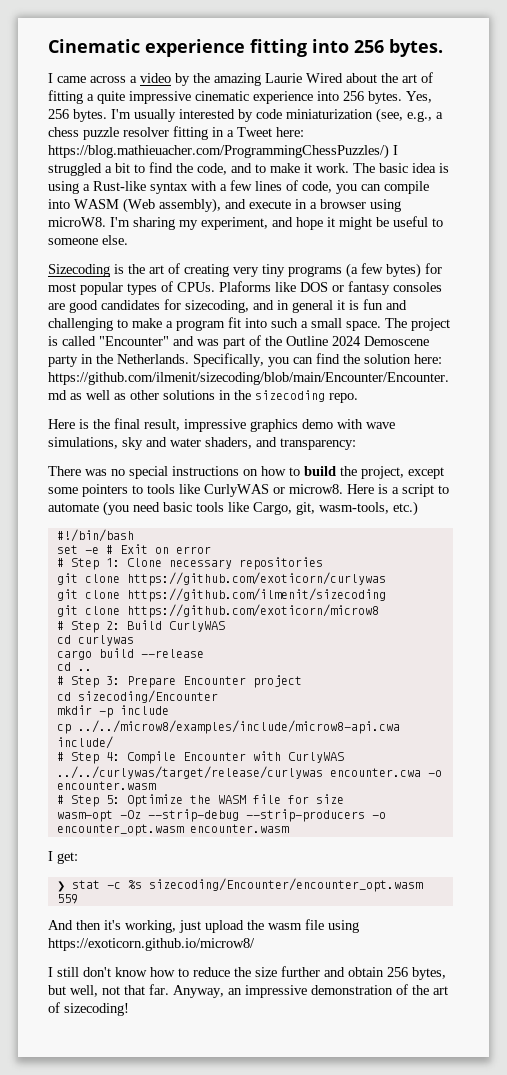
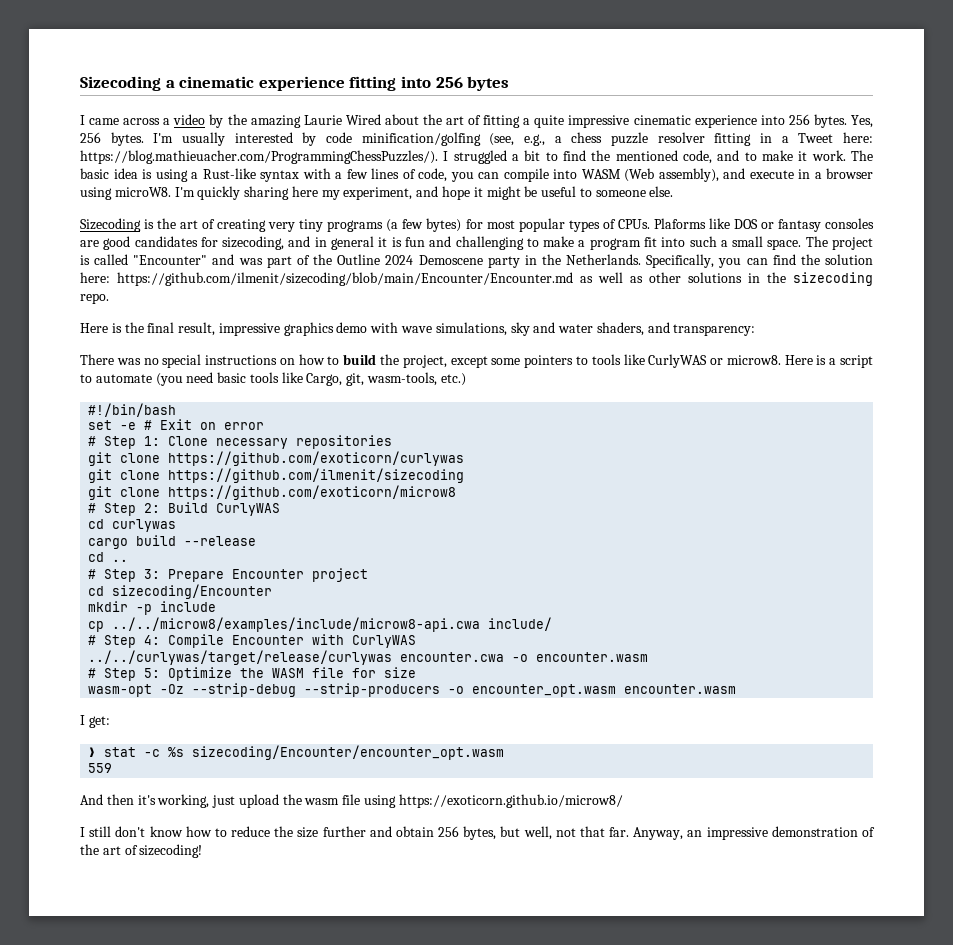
[48,39,140,53] Cinematic -> [80,76,255,91] Sizecoding a cinematic
[389,39,443,57] bytes. -> [467,76,510,91] bytes
[286,109,373,119] miniaturization -> [361,132,481,146] minification/golfing
[48,144,389,159] https://blog.mathieuacher.com/ProgrammingChessPuzzles/) -> [80,150,438,164] https://blog.mathieuacher.com/ProgrammingChessPuzzles/).
(193, 168) none -> [615,150,678,161] mentioned
[133,217,175,230] sharing -> [197,186,318,200] quickly sharing here

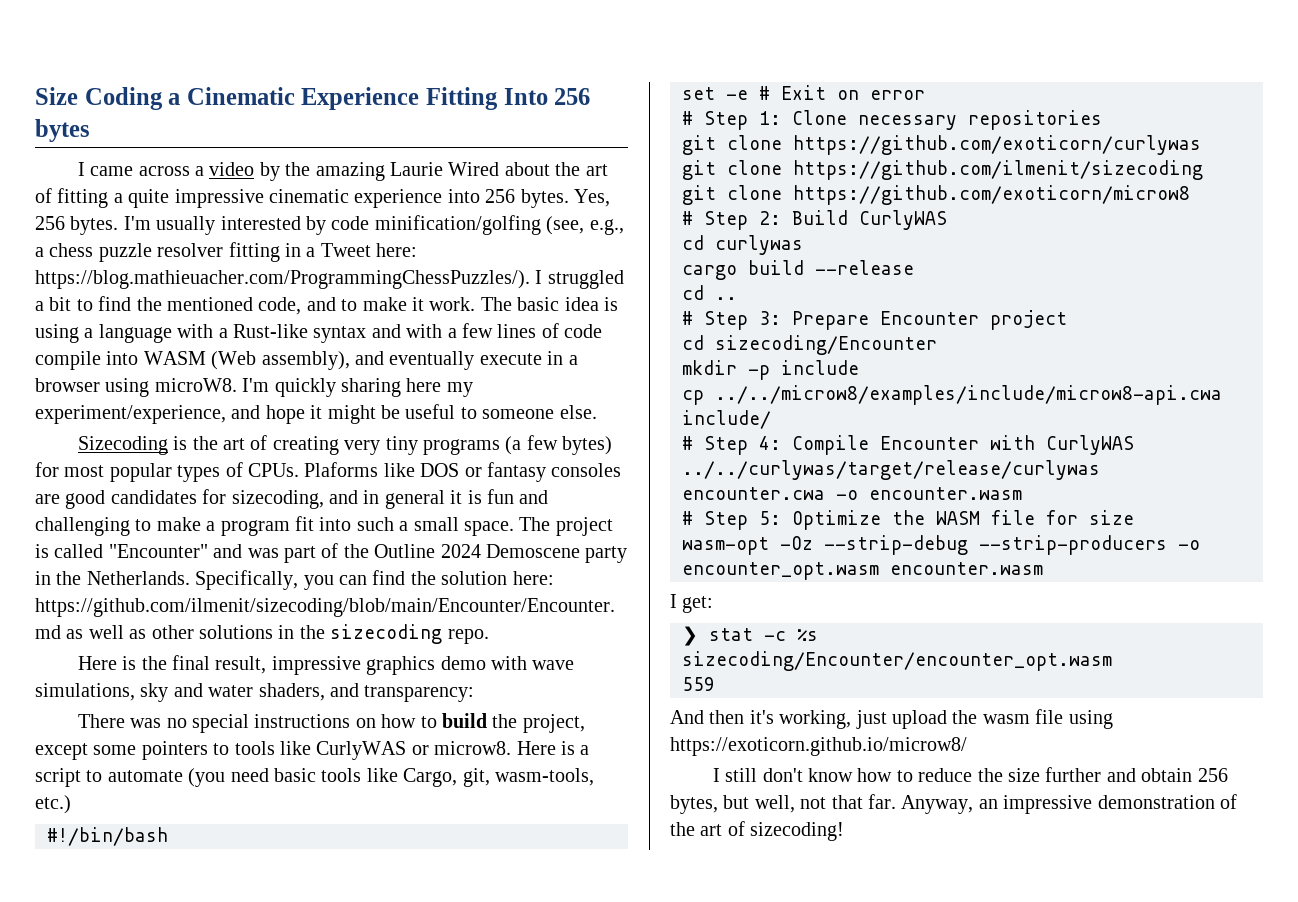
[80,76,431,91] Sizecoding a cinematic experience fitting into -> [35,87,548,110] Size Coding a Cinematic Experience Fitting Into
(198, 175) none -> [98,324,228,343] language with a
(299, 176) none -> [371,324,401,338] and
[418,168,499,182] code, you can -> [564,324,603,338] code
(745, 173) none -> [389,351,475,370] eventually
[343,187,413,200] experiment, -> [35,405,226,424] experiment/experience,

